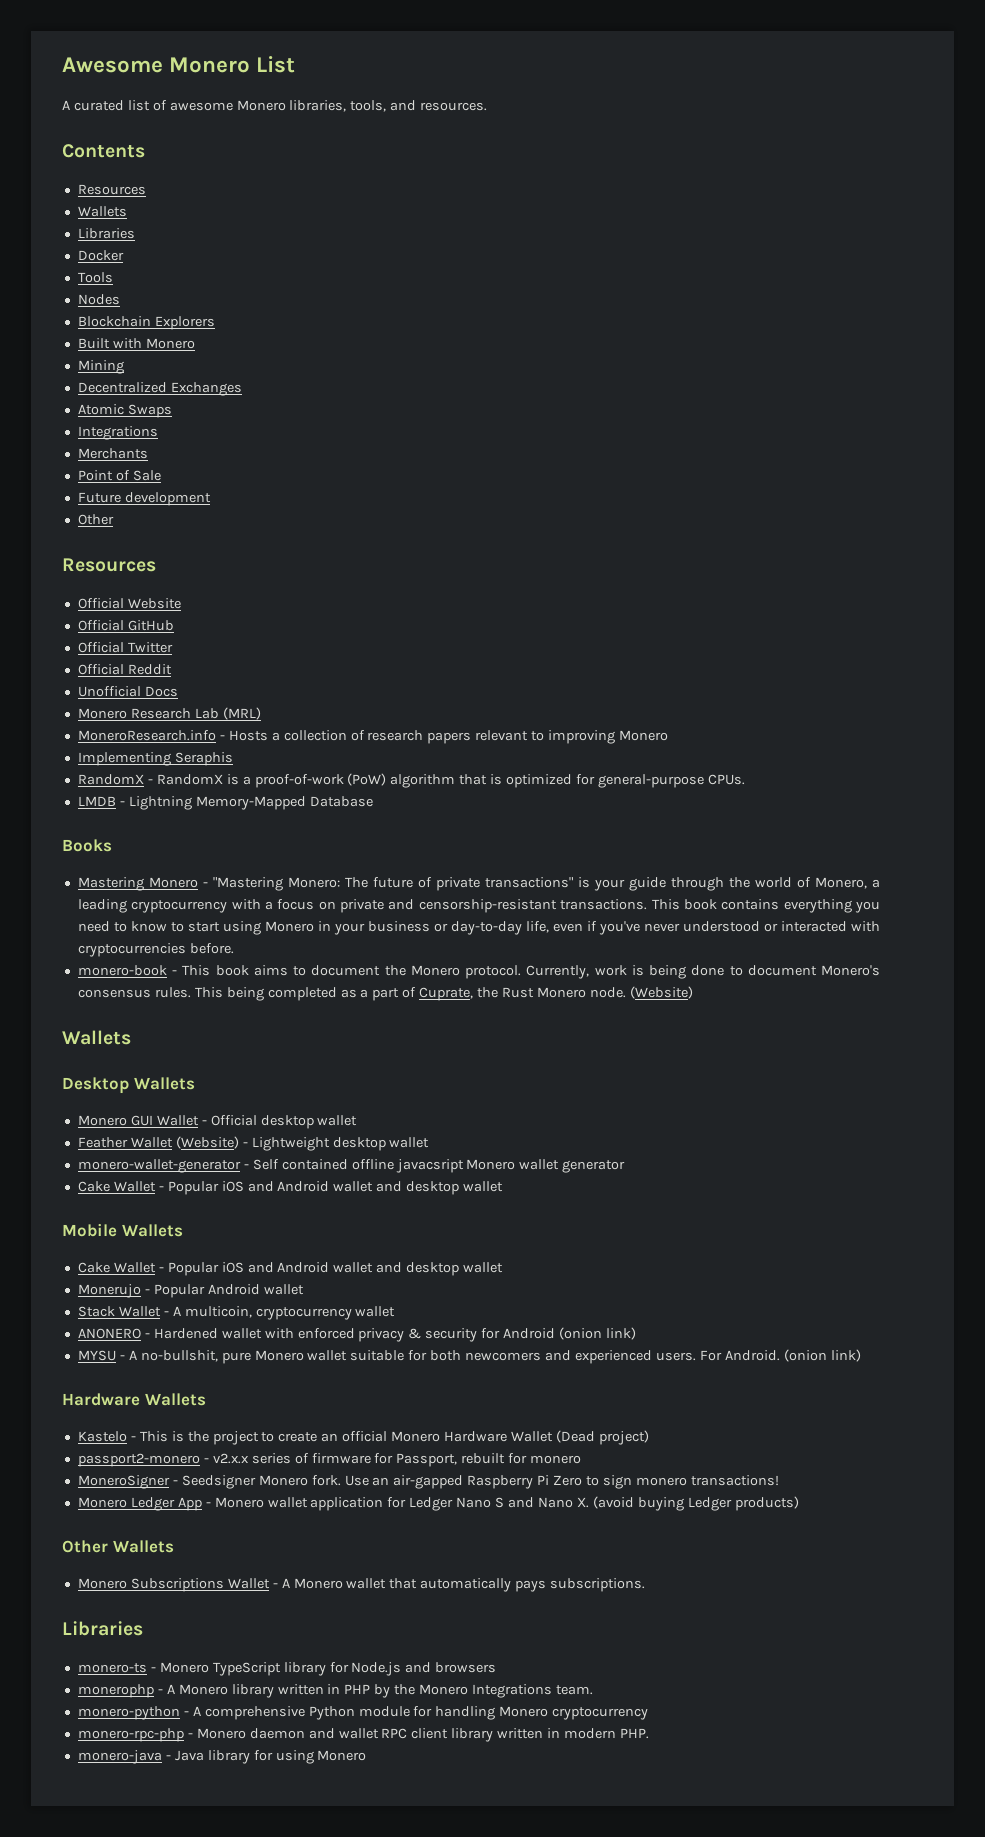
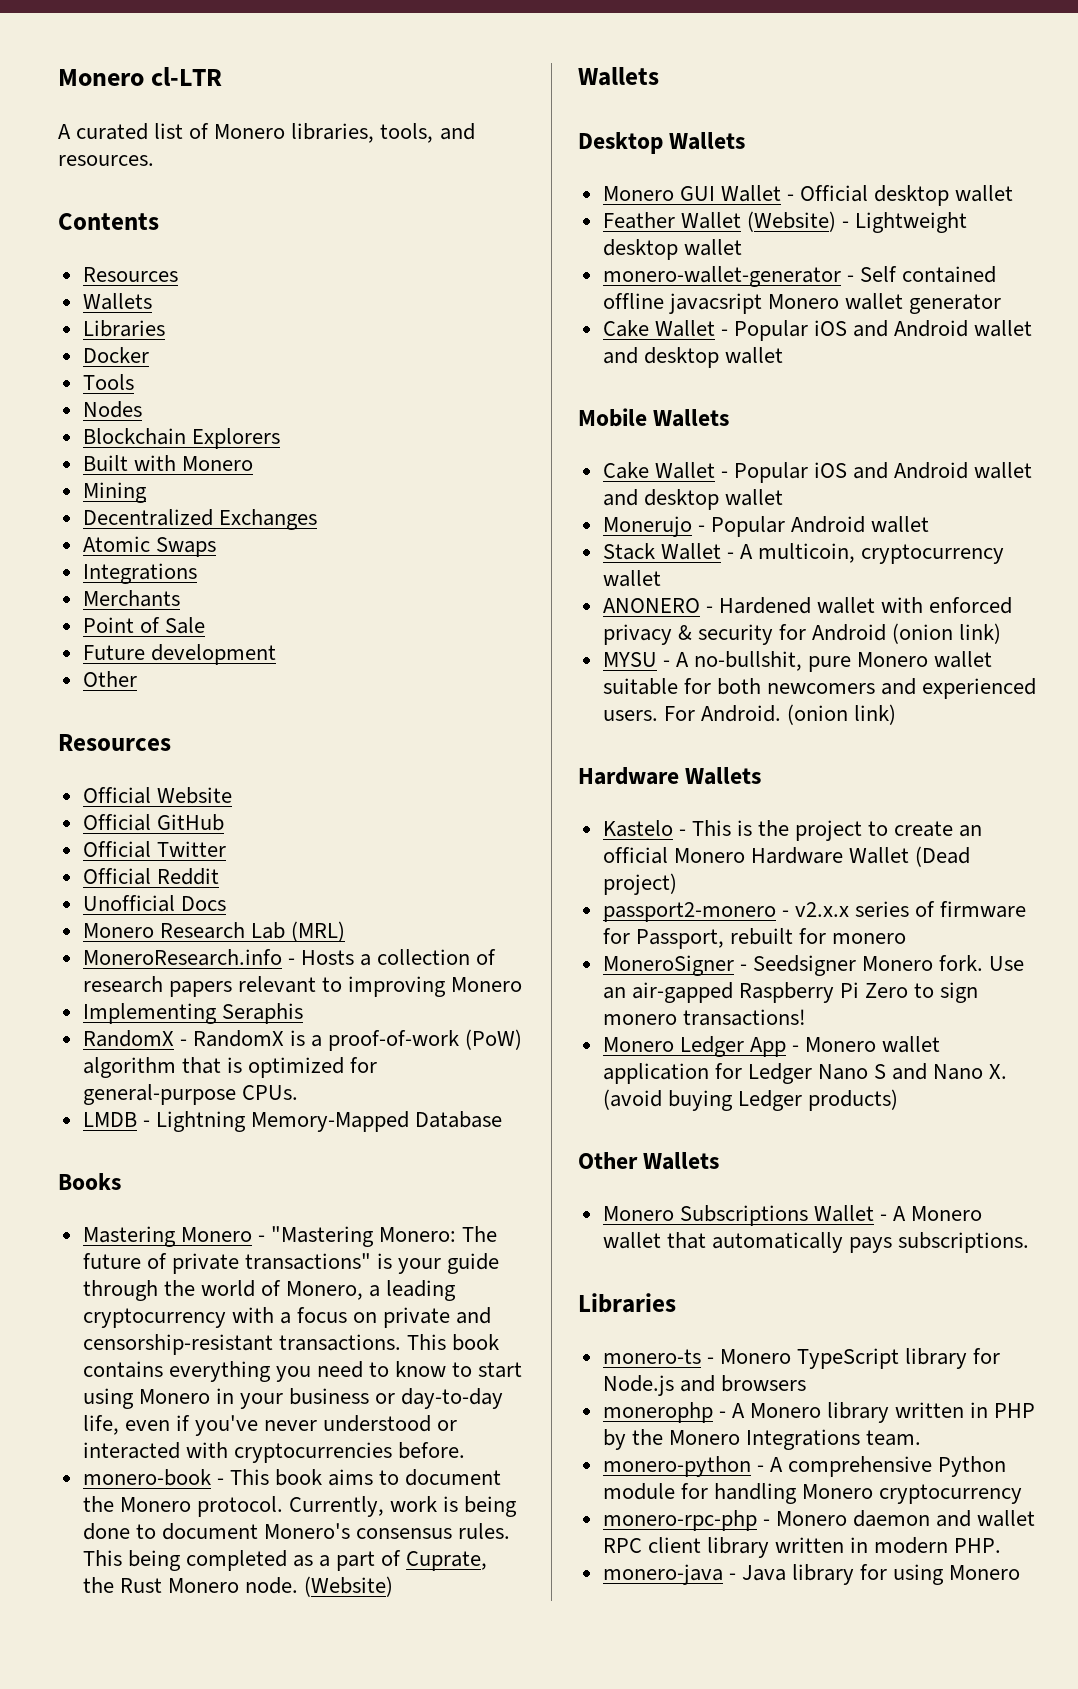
[62,56,296,73] Awesome Monero List -> [58,67,223,86] Monero cl-LTR
[169,102,233,111] awesome -> (210, 131) none

